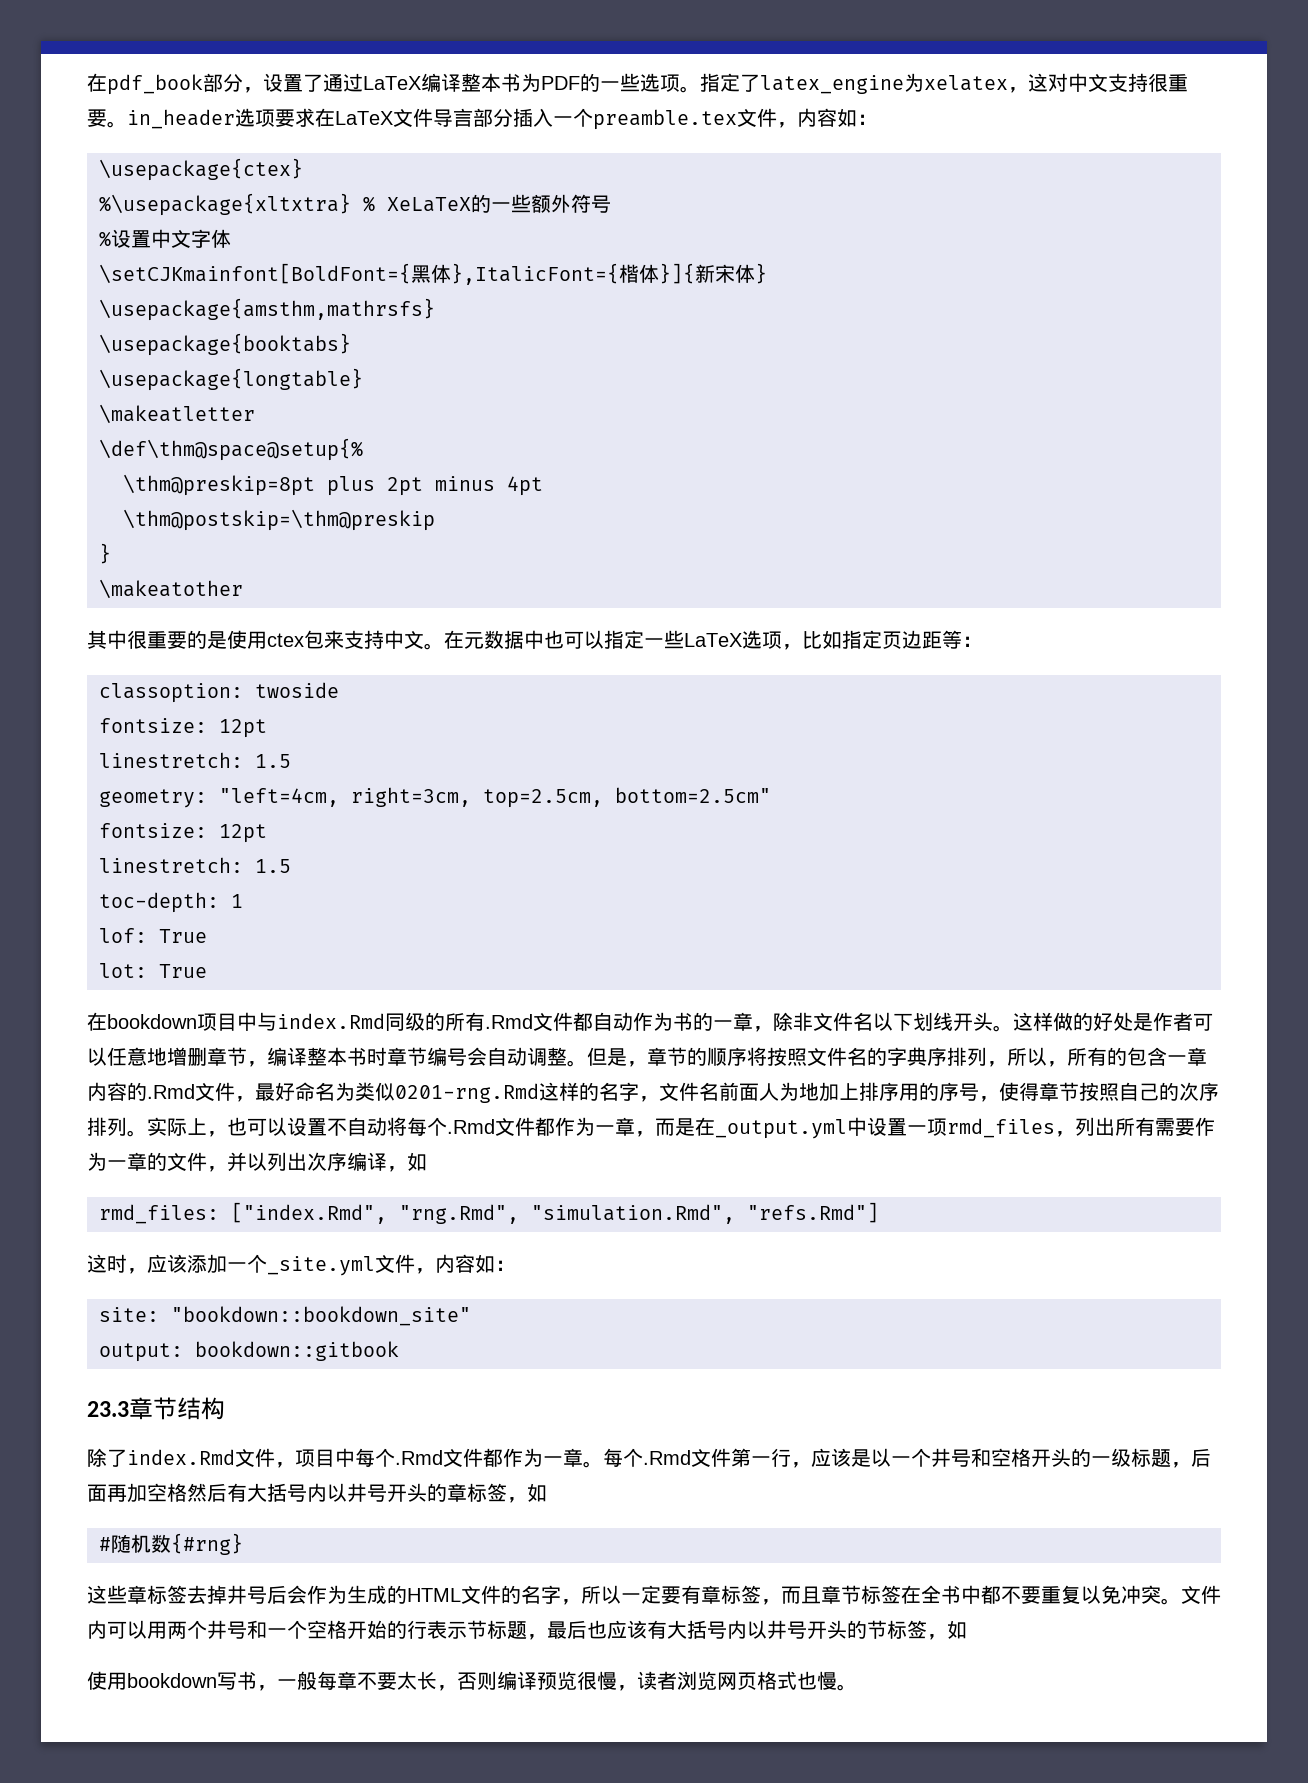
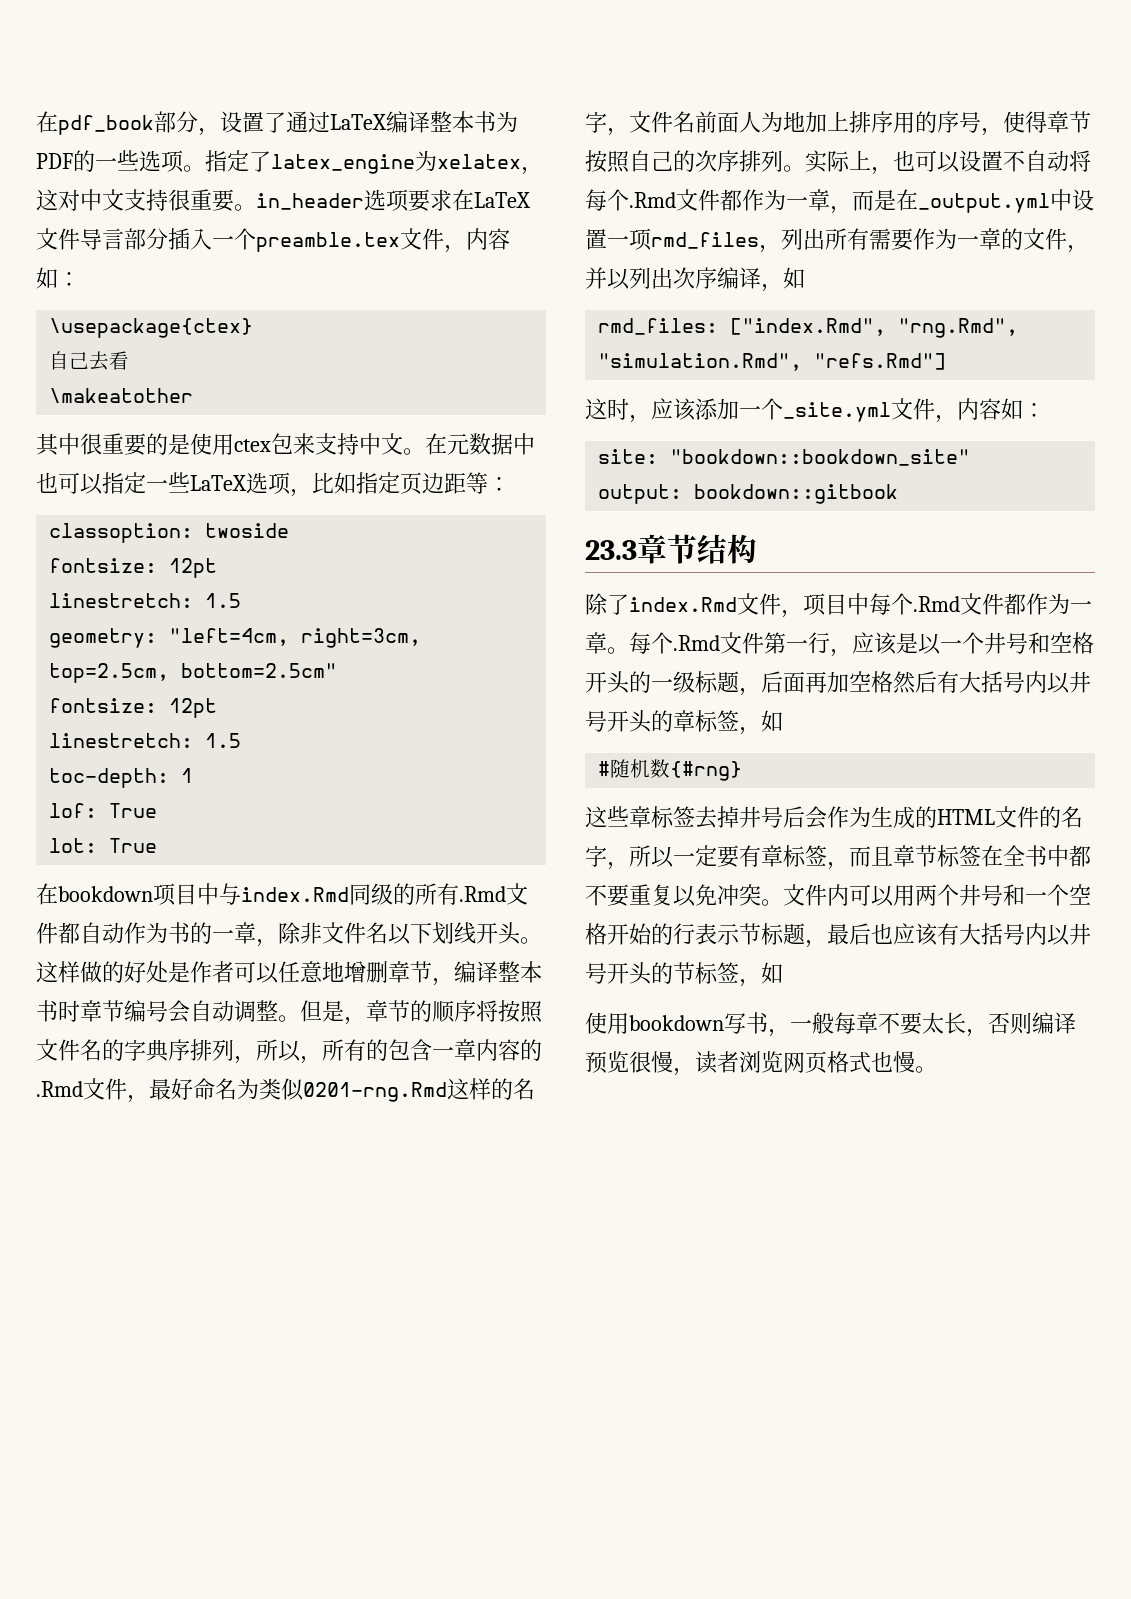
[99,193,611,216] [99,229,231,248] [99,263,767,285] [99,298,435,321] [99,333,351,356] [99,368,363,391] [99,404,255,424] [99,438,363,461] [123,474,543,496] [123,509,435,531] [99,543,111,564] %\usepackage{xltxtra} % XeLaTeX的一些额外符号 // %设置中文字体 // \setCJKmainfont[BoldFont={黑体},ItalicFont={楷体}]{新宋体} // \usepackage{amsthm,mathrsfs} // \usepackage{booktabs} // \usepackage{longtable} // \makeatletter // \def\thm@space@setup{% // \thm@preskip=8pt plus 2pt minus 4pt // \thm@postskip=\thm@preskip // } -> [49,351,130,371] 自己去看

